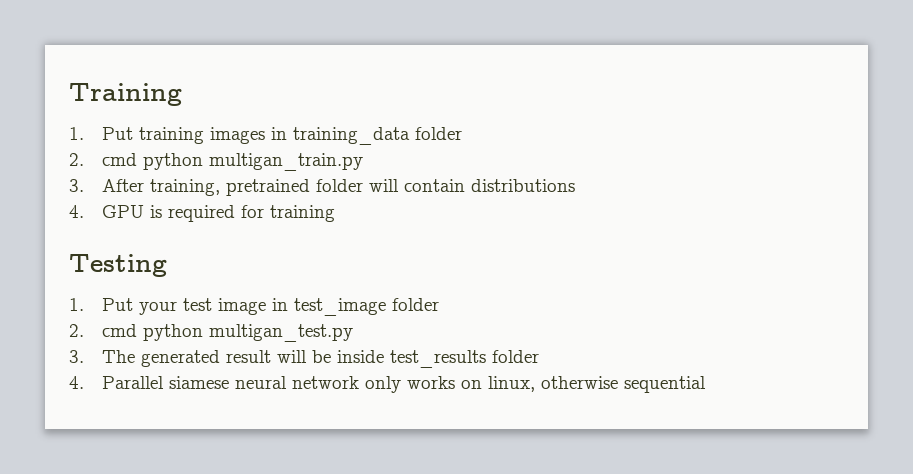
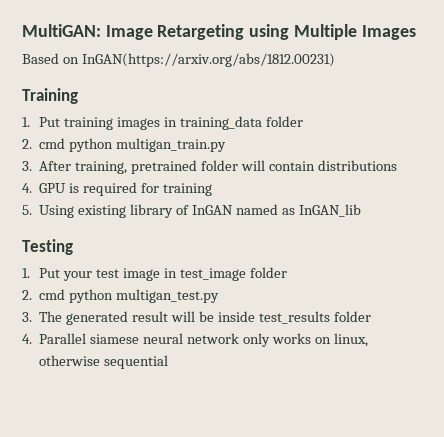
(69, 94) none -> [22,24,416,40] [22,53,335,67] MultiGAN: Image Retargeting using Multiple Images // Based on InGAN(https://arxiv.org/abs/1812.00231) //
(335, 213) none -> [22,204,361,218] // 5. Using existing library of InGAN named as InGAN_lib

